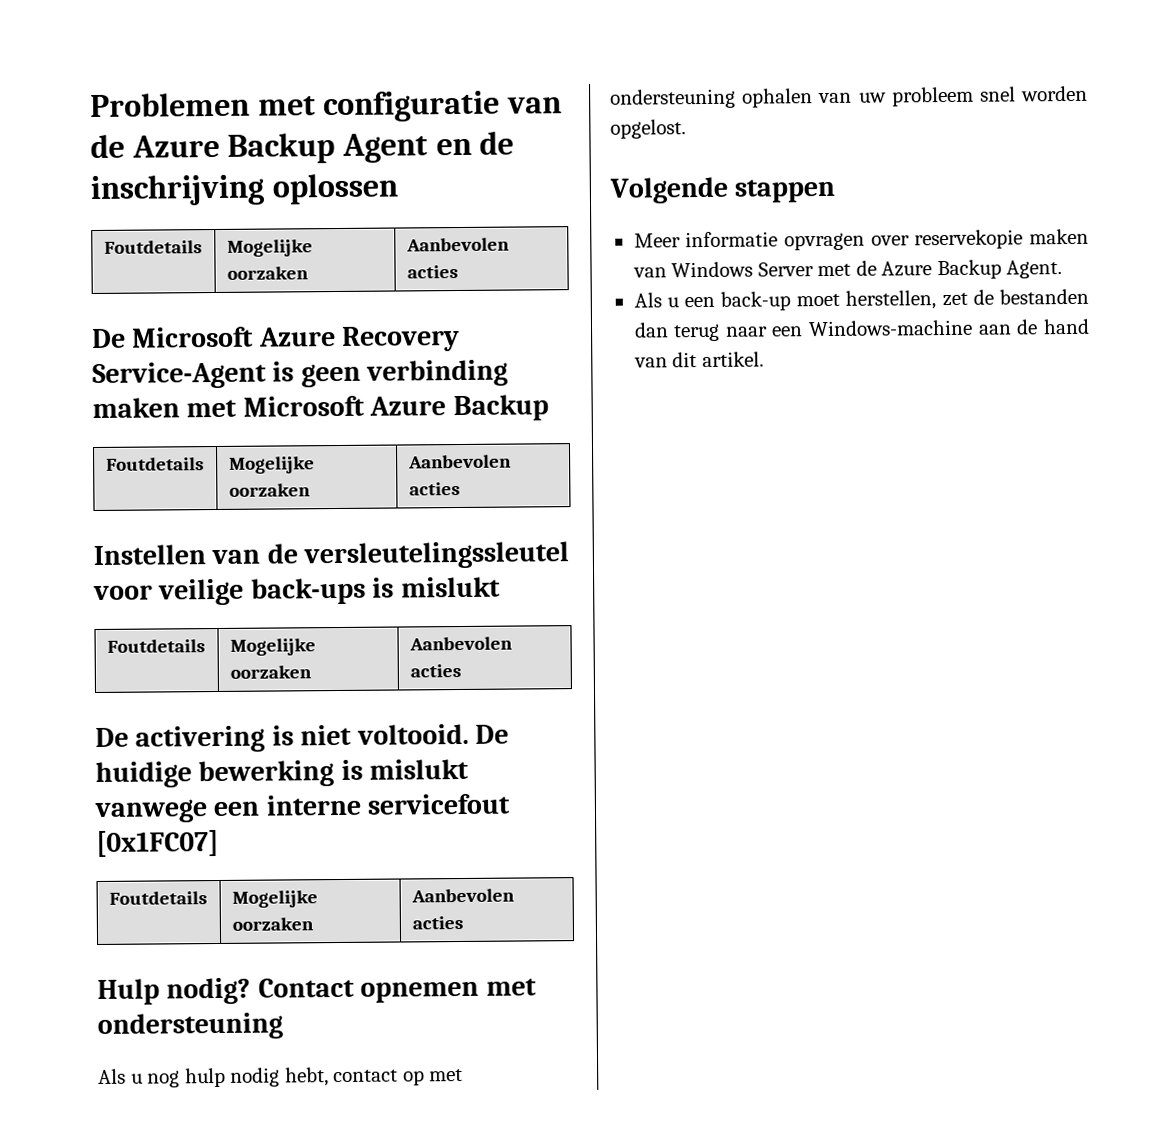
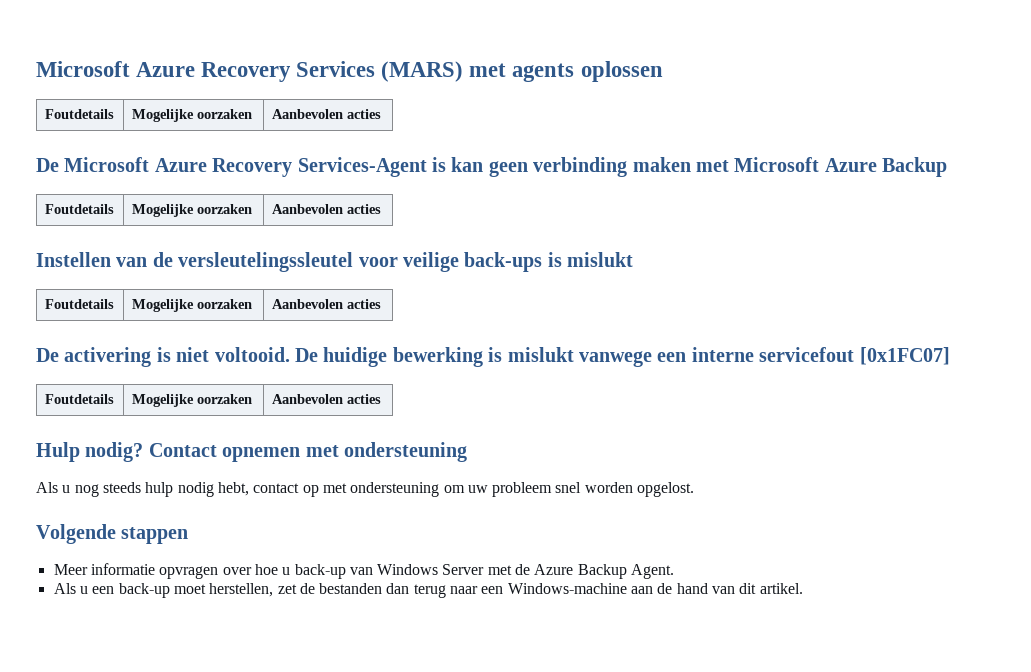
[90,90,562,123] [90,131,515,164] [90,174,264,207] Problemen met configuratie van de Azure Backup Agent en de inschrijving -> [36,61,575,82] Microsoft Azure Recovery Services (MARS) met agents
[92,361,295,390] Service-Agent is -> [297,157,484,177] Services-Agent is kan
(181, 1079) none -> [102,482,141,493] steeds
[742,88,853,108] ophalen van -> [443,485,465,493] om
[914,228,1089,250] reservekopie maken -> [254,564,346,579] hoe u back-up

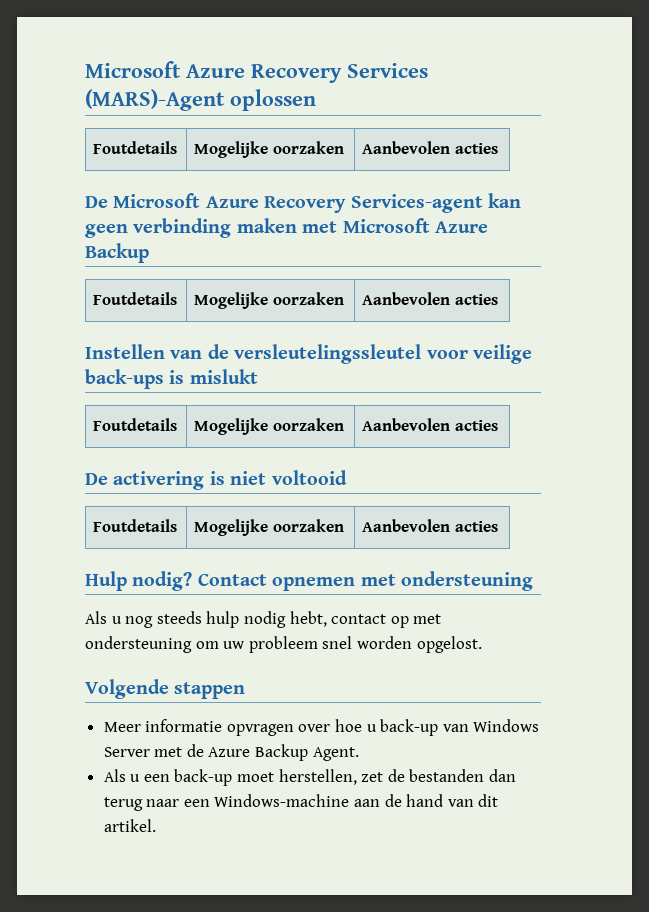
[381,61,575,82] (MARS) met agents -> [85,89,225,111] (MARS)-Agent
[297,157,446,177] Services-Agent is -> [350,194,483,213] Services-agent
[214,347,950,367] voltooid. De huidige bewerking is mislukt vanwege een interne servicefout [0x1FC07] -> [271,470,347,485] voltooid

